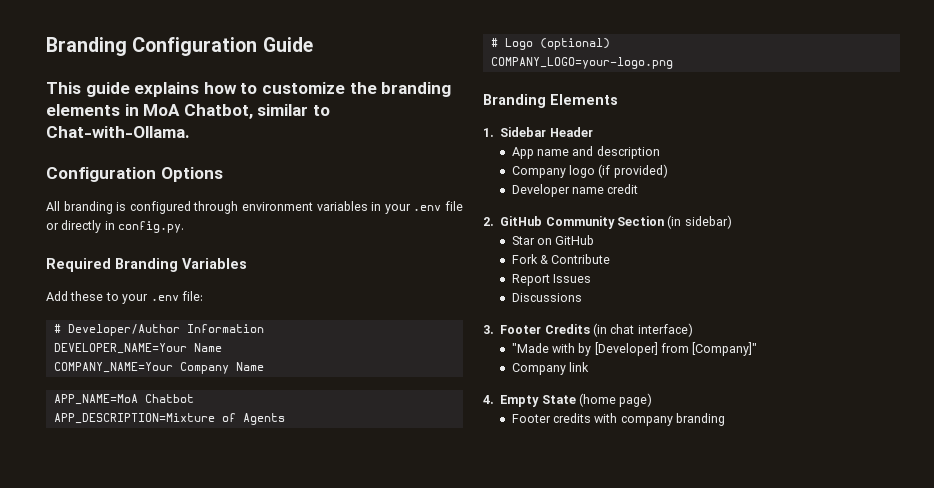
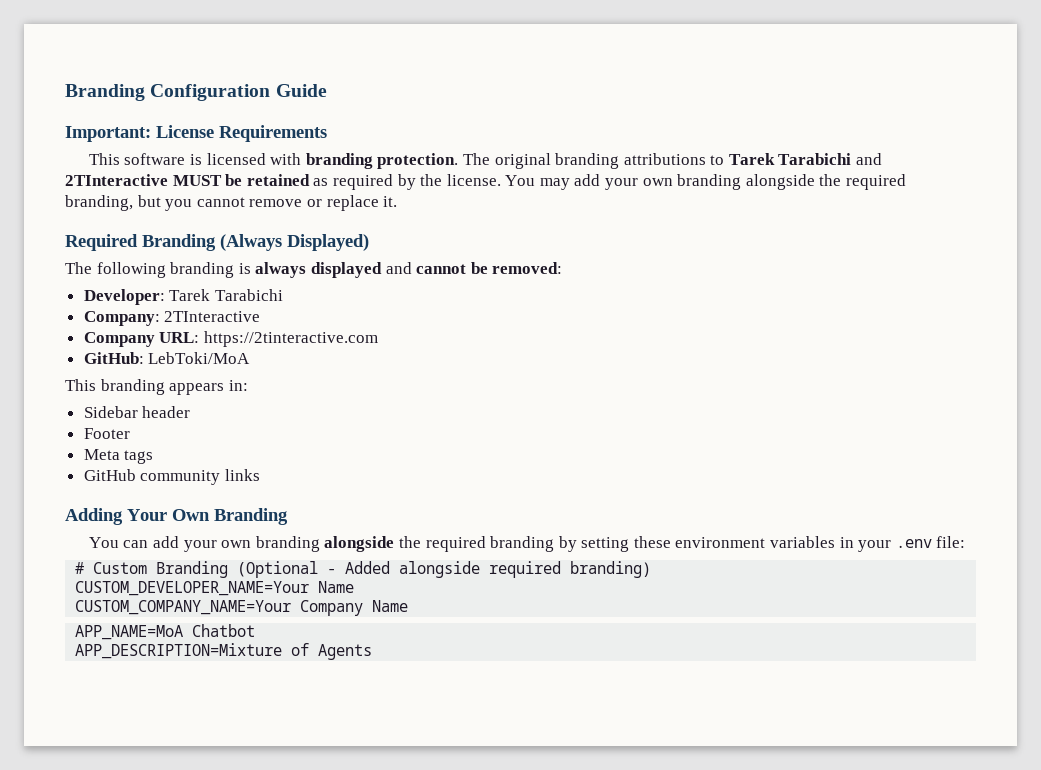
[46,82,452,97] [46,104,330,119] [46,126,190,138] [46,167,223,182] [46,201,239,214] This guide explains how to customize the branding elements in MoA Chatbot, similar to Chat-with-Ollama. // Configuration Options // All branding is configured through -> [65,125,327,142] [88,153,883,169] [65,174,907,190] [65,195,398,211] [65,234,369,251] [65,262,563,278] [83,289,283,305] [83,311,261,326] [83,331,378,347] [83,352,251,364] [65,379,248,395] [83,406,191,418] [83,428,130,439] [83,449,154,464] [83,469,260,485] [65,508,288,525] [88,536,671,552] Important: License Requirements // This software is licensed with branding protection. The original branding attributions to Tarek Tarabichi and 2TInteractive MUST be retained as required by the license. You may add your own branding alongside the required branding, but you cannot remove or replace it. // Required Branding (Always Displayed) // The following branding is always displayed and cannot be removed: // Developer: Tarek Tarabichi // Company: 2TInteractive // Company URL: https://2tinteractive.com // GitHub: LebToki/MoA // This branding appears in: // Sidebar header // Footer // Meta tags // GitHub community links // Adding Your Own Branding // You can add your own branding alongside the required branding by setting these
[445,201,464,211] [46,220,185,233] [46,258,247,272] [46,291,203,304] [53,324,264,336] [53,343,222,354] [53,362,173,373] file or directly in config.py. // Required Branding Variables // Add these to your .env file: // # Developer/Author Information // DEVELOPER_NAME=Your Name // COMPANY_NAME=Your -> [936,536,966,548] [75,561,652,578] [75,581,355,596] [75,600,292,615] file: // # Custom Branding (Optional - Added alongside required branding) // CUSTOM_DEVELOPER_NAME=Your Name // CUSTOM_COMPANY_NAME=Your
[490,38,610,50] [490,57,673,69] [483,94,618,108] [483,127,593,137] [511,146,660,159] [511,164,668,178] [511,184,639,197] [483,215,732,229] [511,235,595,245] [511,254,611,264] [511,274,591,286] [511,293,582,302] [483,323,693,337] [511,342,758,356] [511,362,589,375] [483,393,653,407] [511,413,726,426] // # Logo (optional) // COMPANY_LOGO=your-logo.png // Branding Elements // 1. Sidebar Header // App name and description // Company logo (if provided) // Developer name credit // 2. GitHub Community Section (in sidebar) // Star on GitHub // Fork & Contribute // Report Issues // Discussions // 3. Footer Credits (in chat interface) // "Made with by [Developer] from [Company]" // Company link // 4. Empty State (home page) // Footer credits with company branding -> (373, 652) none

